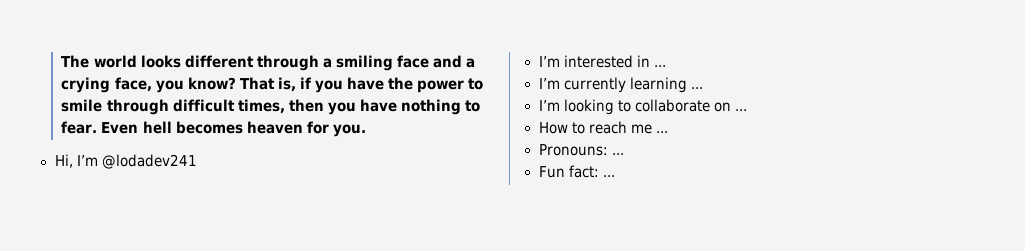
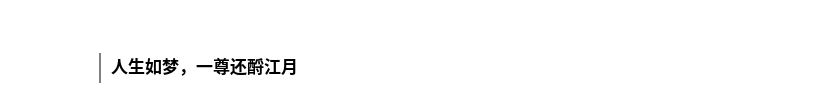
[61,55,475,71] [61,77,484,93] [61,99,480,115] [61,121,366,137] [54,154,197,169] [538,55,666,68] [538,77,703,93] [538,99,747,115] [538,121,668,134] [538,144,624,156] [538,165,615,178] The world looks different through a smiling face and a crying face, you know? That is, if you have the power to smile through difficult times, then you have nothing to fear. Even hell becomes heaven for you. // Hi, I’m @lodadev241 // I’m interested in ... // I’m currently learning ... // I’m looking to collaborate on ... // How to reach me ... // Pronouns: ... // Fun fact: ... -> [110,57,298,76] 人生如梦，一尊还酹江月

